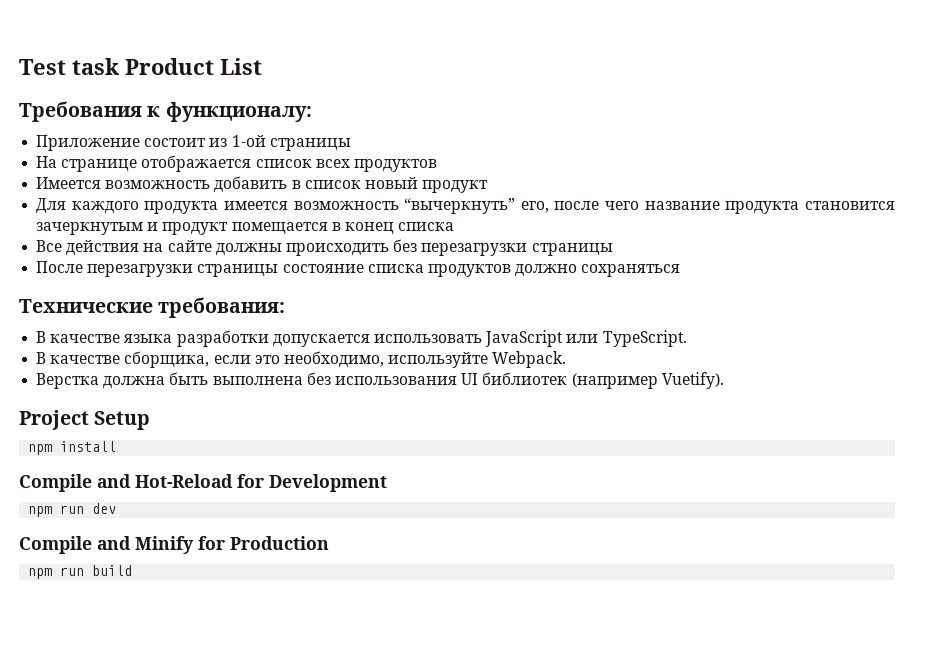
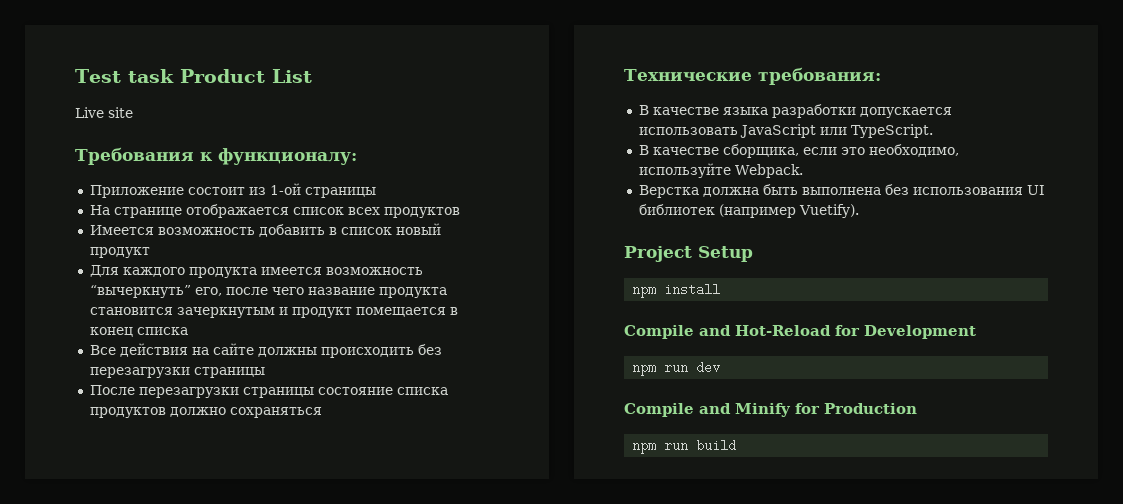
(262, 66) none -> [75,107,133,118] // Live site

